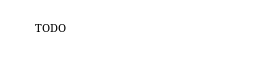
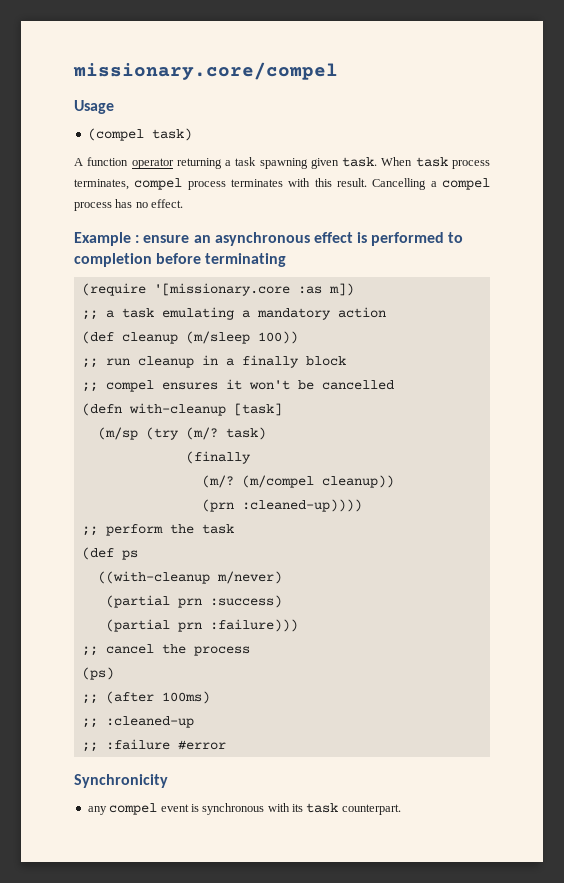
[35,24,66,32] TODO -> [73,62,338,80] [74,100,114,114] [87,128,192,141] [74,157,490,169] [74,178,490,190] [74,199,184,211] [74,232,464,246] [74,253,287,267] [81,283,354,296] [81,307,386,320] [81,331,298,344] [81,355,346,368] [81,379,394,392] [81,403,282,416] [97,427,266,440] [185,451,251,464] [201,475,394,488] [201,499,362,512] [81,524,234,536] [81,547,138,560] [97,571,282,584] [105,595,282,608] [105,619,298,632] [81,644,250,656] [81,667,114,680] [81,691,210,704] [81,716,194,728] [81,739,226,752] [74,774,168,788] [87,803,401,815] missionary.core/compel // Usage // (compel task) // A function operator returning a task spawning given task. When task process terminates, compel process terminates with this result. Cancelling a compel process has no effect. // Example : ensure an asynchronous effect is performed to completion before terminating // (require '[missionary.core :as m]) // ;; a task emulating a mandatory action // (def cleanup (m/sleep 100)) // ;; run cleanup in a finally block // ;; compel ensures it won't be cancelled // (defn with-cleanup [task] // (m/sp (try (m/? task) // (finally // (m/? (m/compel cleanup)) // (prn :cleaned-up)))) // ;; perform the task // (def ps // ((with-cleanup m/never) // (partial prn :success) // (partial prn :failure))) // ;; cancel the process // (ps) // ;; (after 100ms) // ;; :cleaned-up // ;; :failure #error // Synchronicity // any compel event is synchronous with its task counterpart.

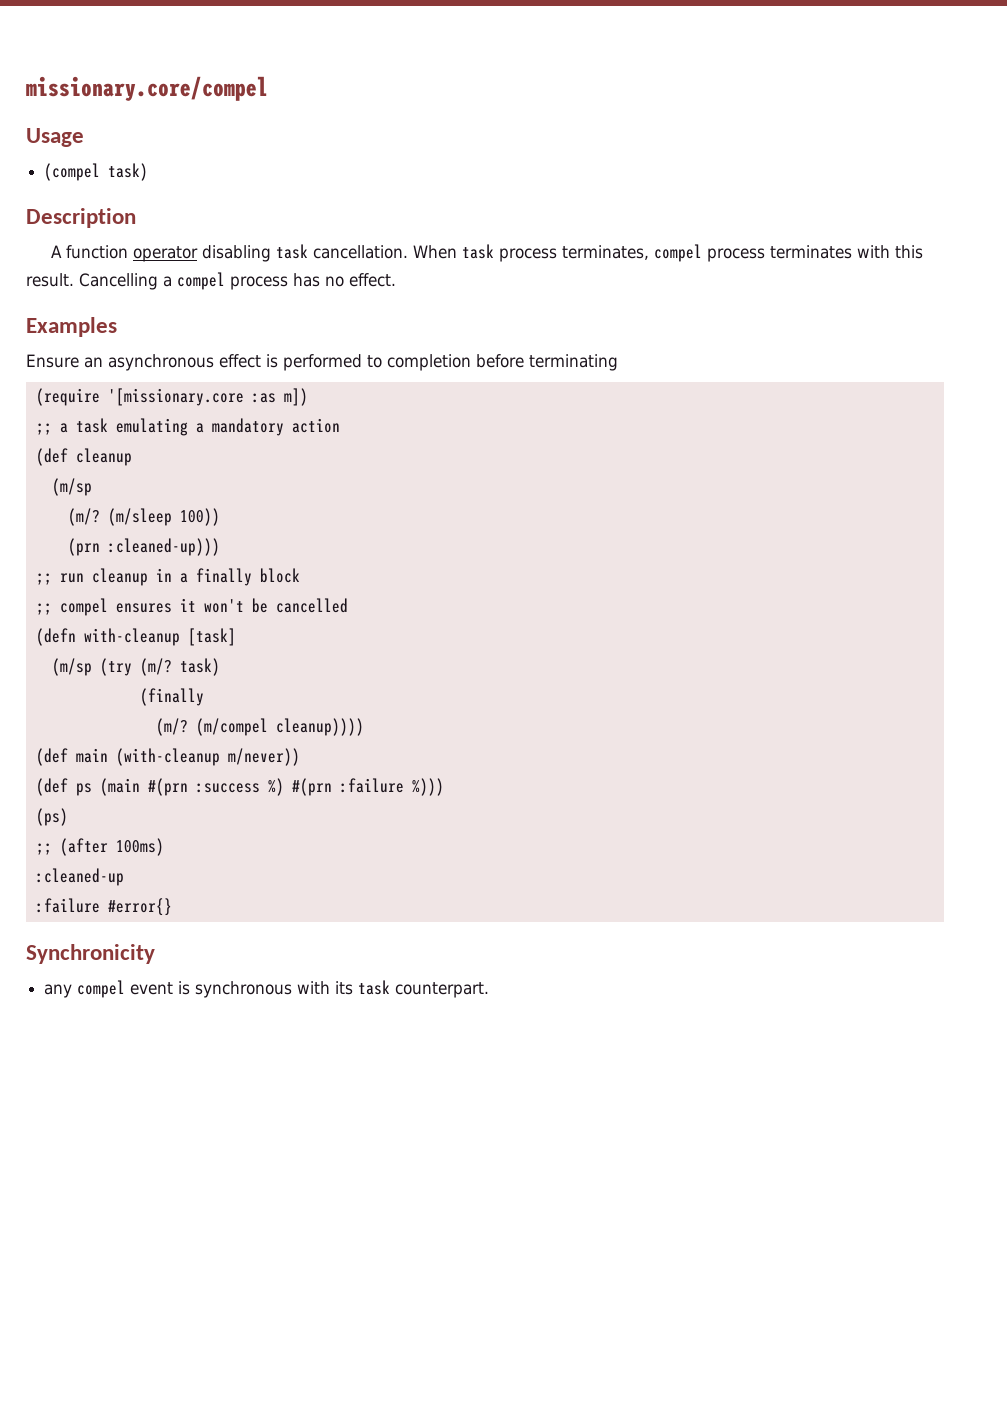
(192, 134) none -> [26,208,136,228] // Description
[176,157,378,169] returning a task spawning given task. -> [201,244,408,262] disabling task cancellation.
[74,232,190,246] Example : ensure -> [26,317,117,337] [26,354,79,368] Examples // Ensure
(178, 338) none -> [51,478,92,496] [67,508,100,526] // (m/sp // (m/?
(298, 337) none -> [67,538,220,556] // (prn :cleaned-up)))
[321,475,394,488] [201,499,362,512] [81,524,234,536] [81,547,138,560] [97,571,282,584] [105,595,282,608] [105,619,298,632] [81,644,250,656] cleanup)) // (prn :cleaned-up)))) // ;; perform the task // (def ps // ((with-cleanup m/never) // (partial prn :success) // (partial prn :failure))) // ;; cancel the process -> [275,718,364,736] [35,748,300,766] [35,778,444,796] cleanup)))) // (def main (with-cleanup m/never)) // (def ps (main #(prn :success %) #(prn :failure %)))
[81,718,98,728] ;; -> (164, 847) none
[81,739,226,752] ;; :failure #error -> [35,898,172,916] :failure #error{}

